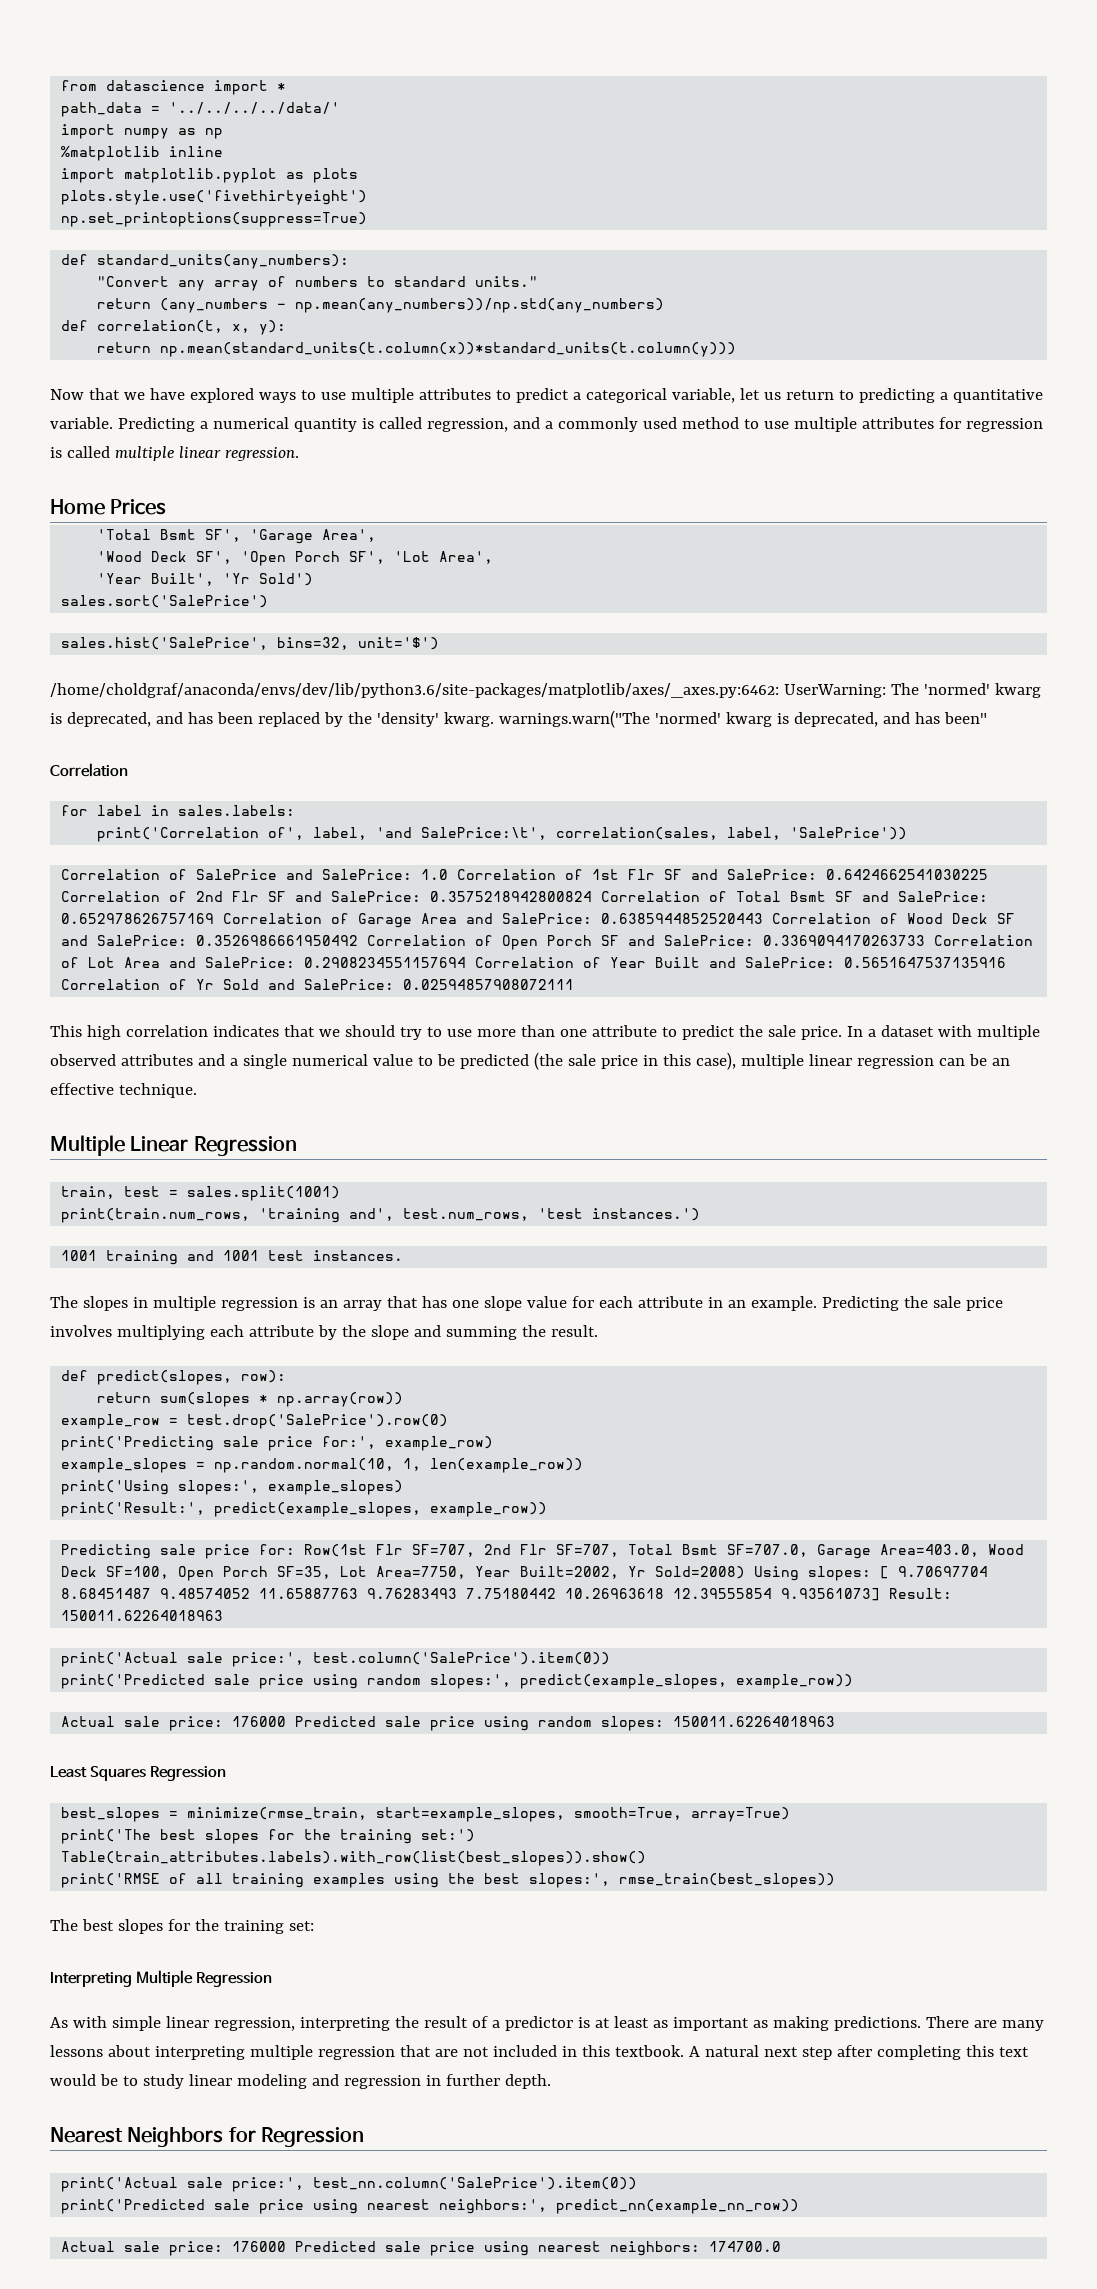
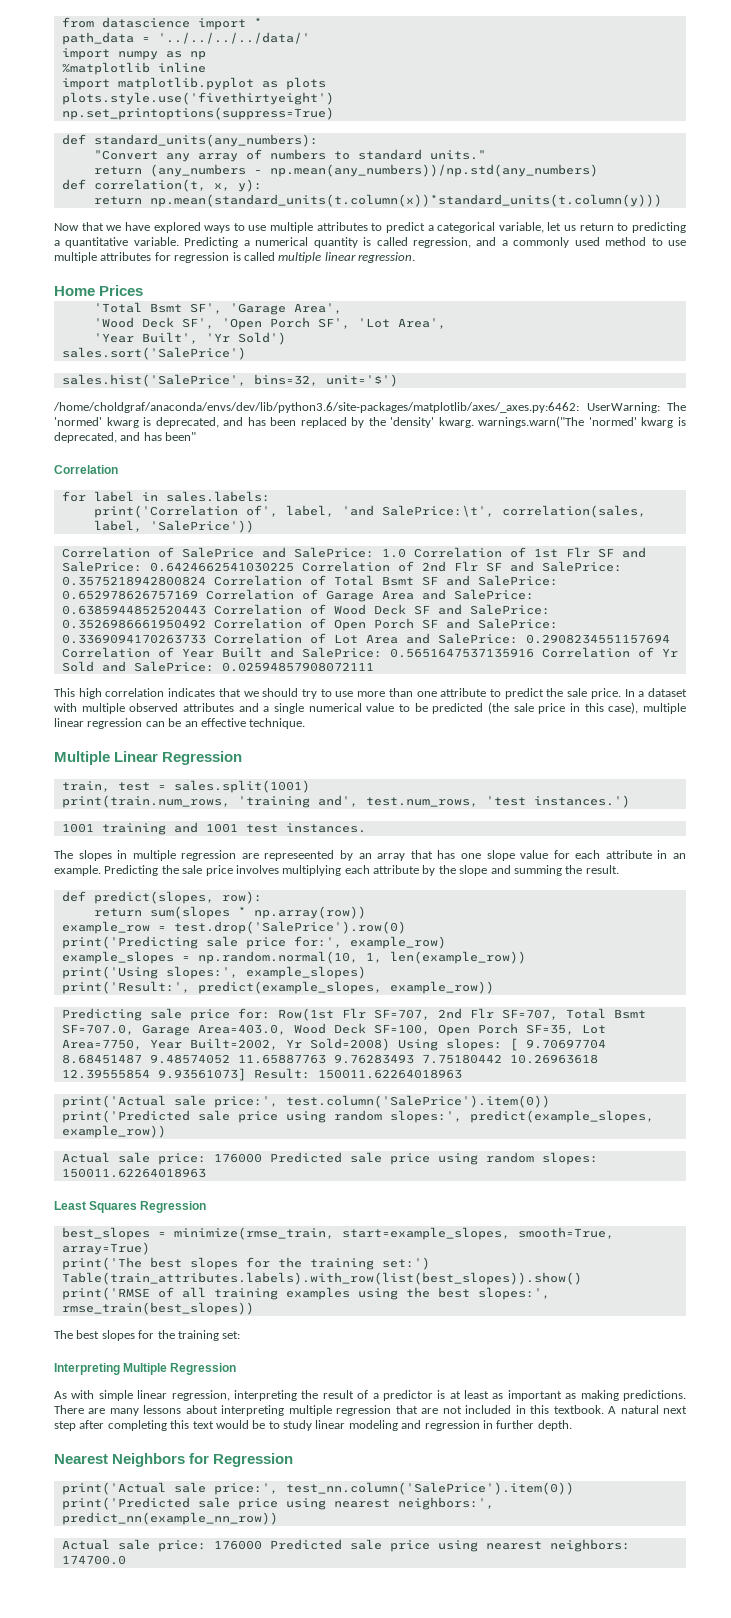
[302,1297,315,1308] is -> [241,850,354,861] are represeented by

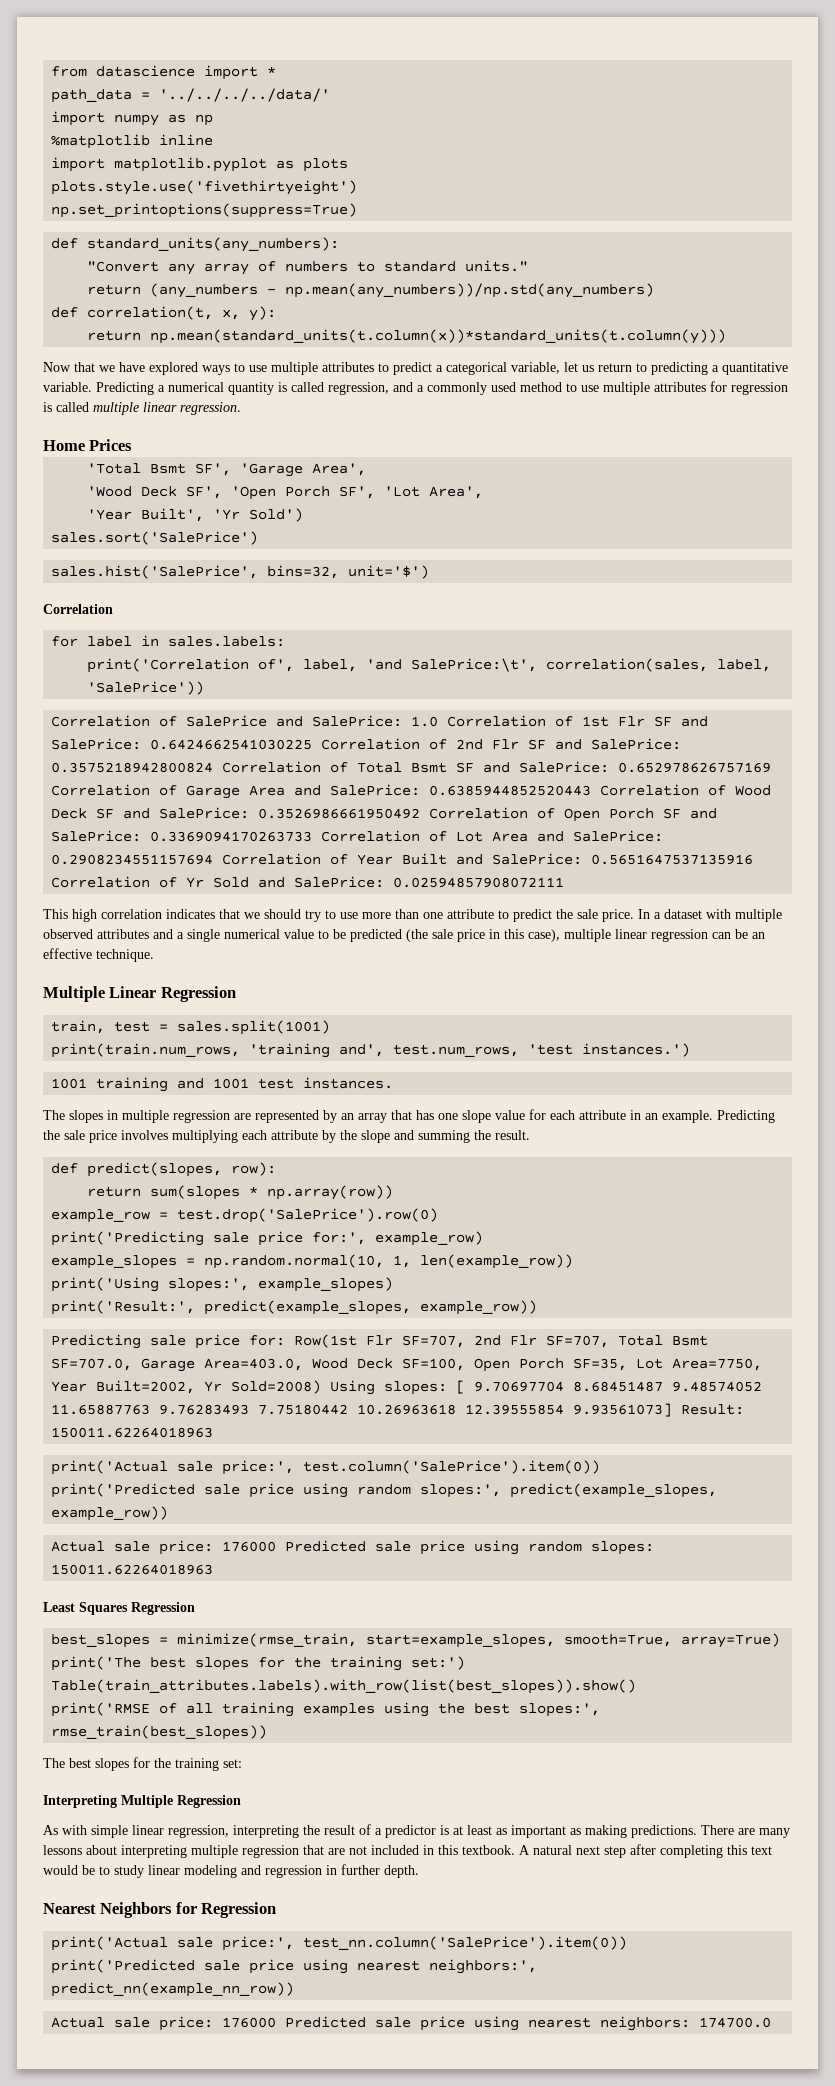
[53,402,686,413] [54,416,686,428] [54,432,197,443] // /home/choldgraf/anaconda/envs/dev/lib/python3.6/site-packages/matplotlib/axes/_axes.py:6462: UserWarning: The 'normed' kwarg is deprecated, and has been replaced by the 'density' kwarg. warnings.warn("The 'normed' kwarg is deprecated, and has been" -> (430, 572) none
[264,850,335,861] represeented -> [255,1110,319,1123] represented

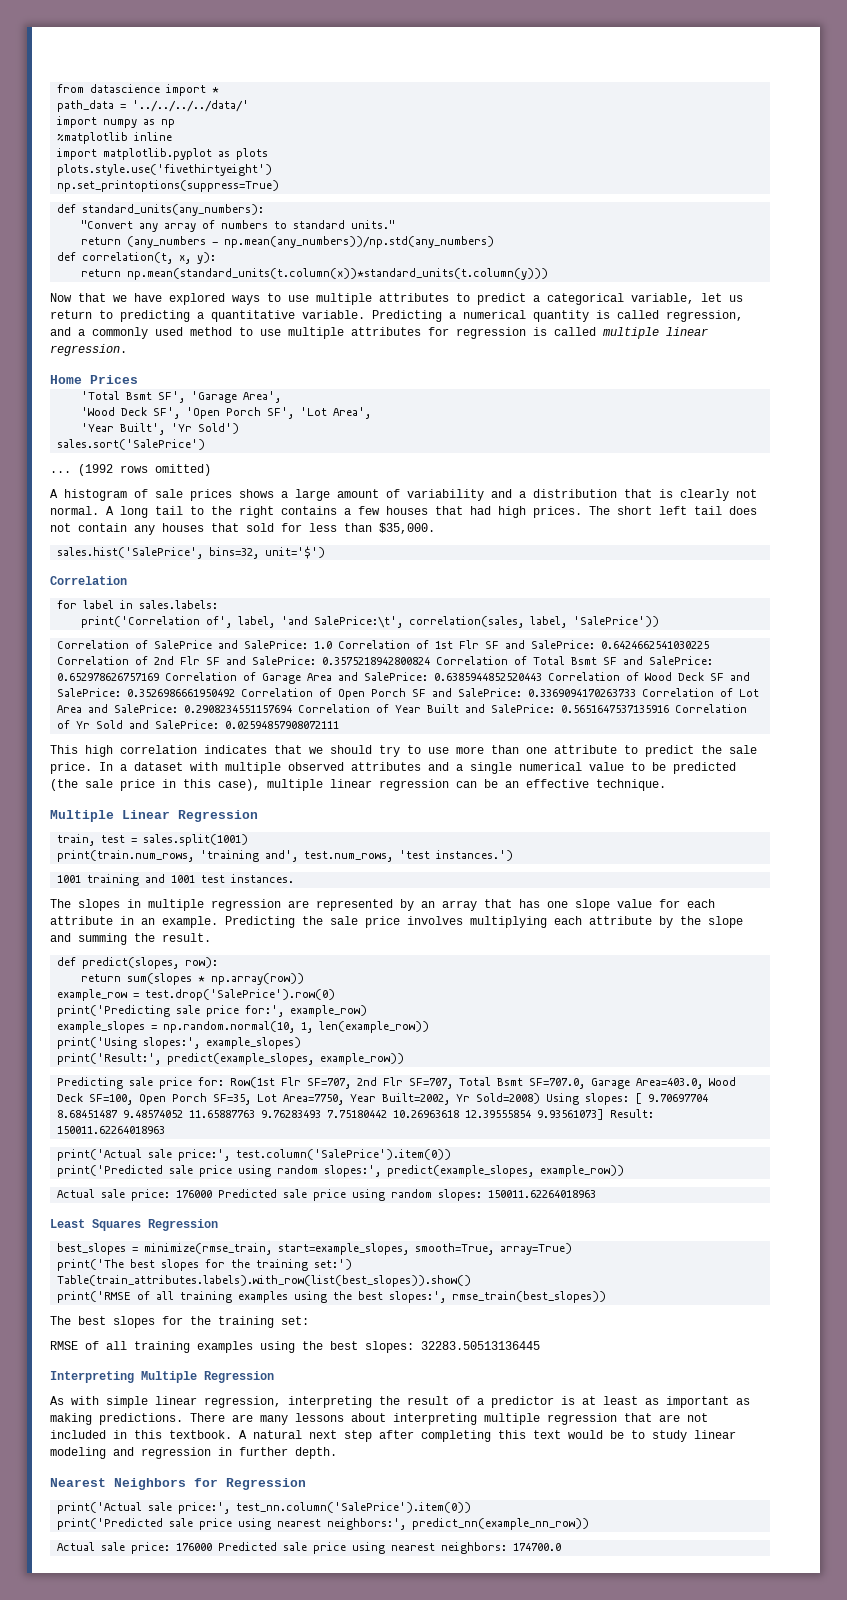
(259, 538) none -> [50,464,211,476] [50,489,757,501] [50,506,757,518] [50,523,435,535] // ... (1992 rows omitted) // A histogram of sale prices shows a large amount of variability and a distribution that is clearly not normal. A long tail to the right contains a few houses that had high prices. The short left tail does not contain any houses that sold for less than $35,000.
(242, 1763) none -> [50,1341,540,1353] // RMSE of all training examples using the best slopes: 32283.50513136445

